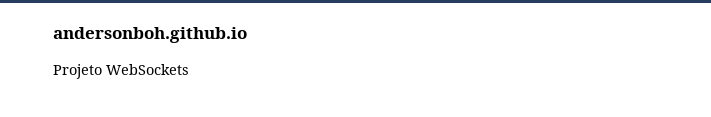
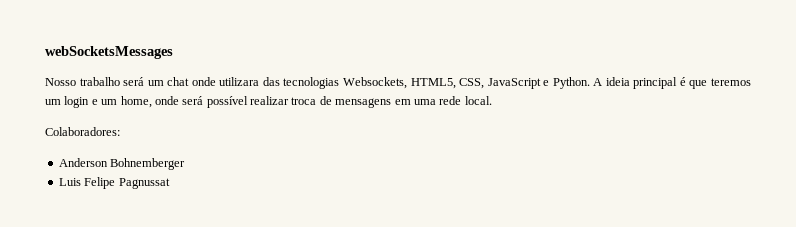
[53,27,247,43] [53,64,189,79] andersonboh.github.io // Projeto WebSockets -> [45,46,173,59] [45,77,751,89] [45,96,492,108] [45,127,120,136] [58,158,186,170] [58,177,170,189] webSocketsMessages // Nosso trabalho será um chat onde utilizara das tecnologias Websockets, HTML5, CSS, JavaScript e Python. A ideia principal é que teremos um login e um home, onde será possível realizar troca de mensagens em uma rede local. // Colaboradores: // Anderson Bohnemberger // Luis Felipe Pagnussat

